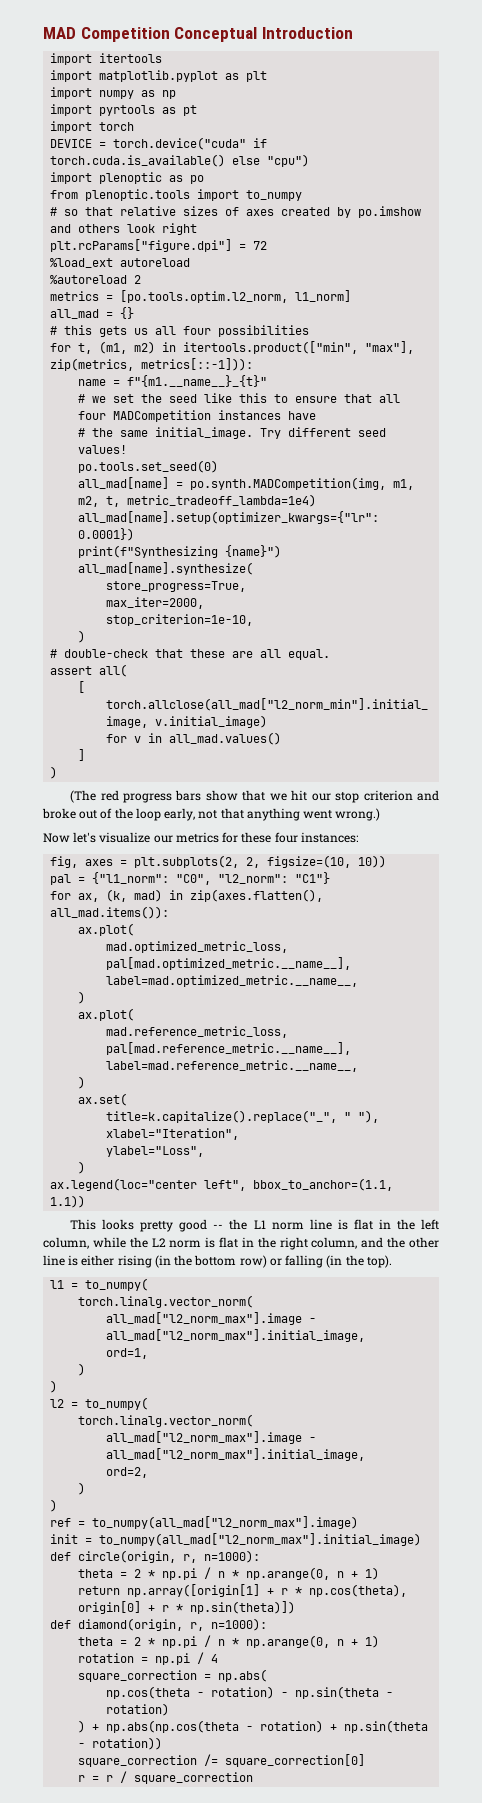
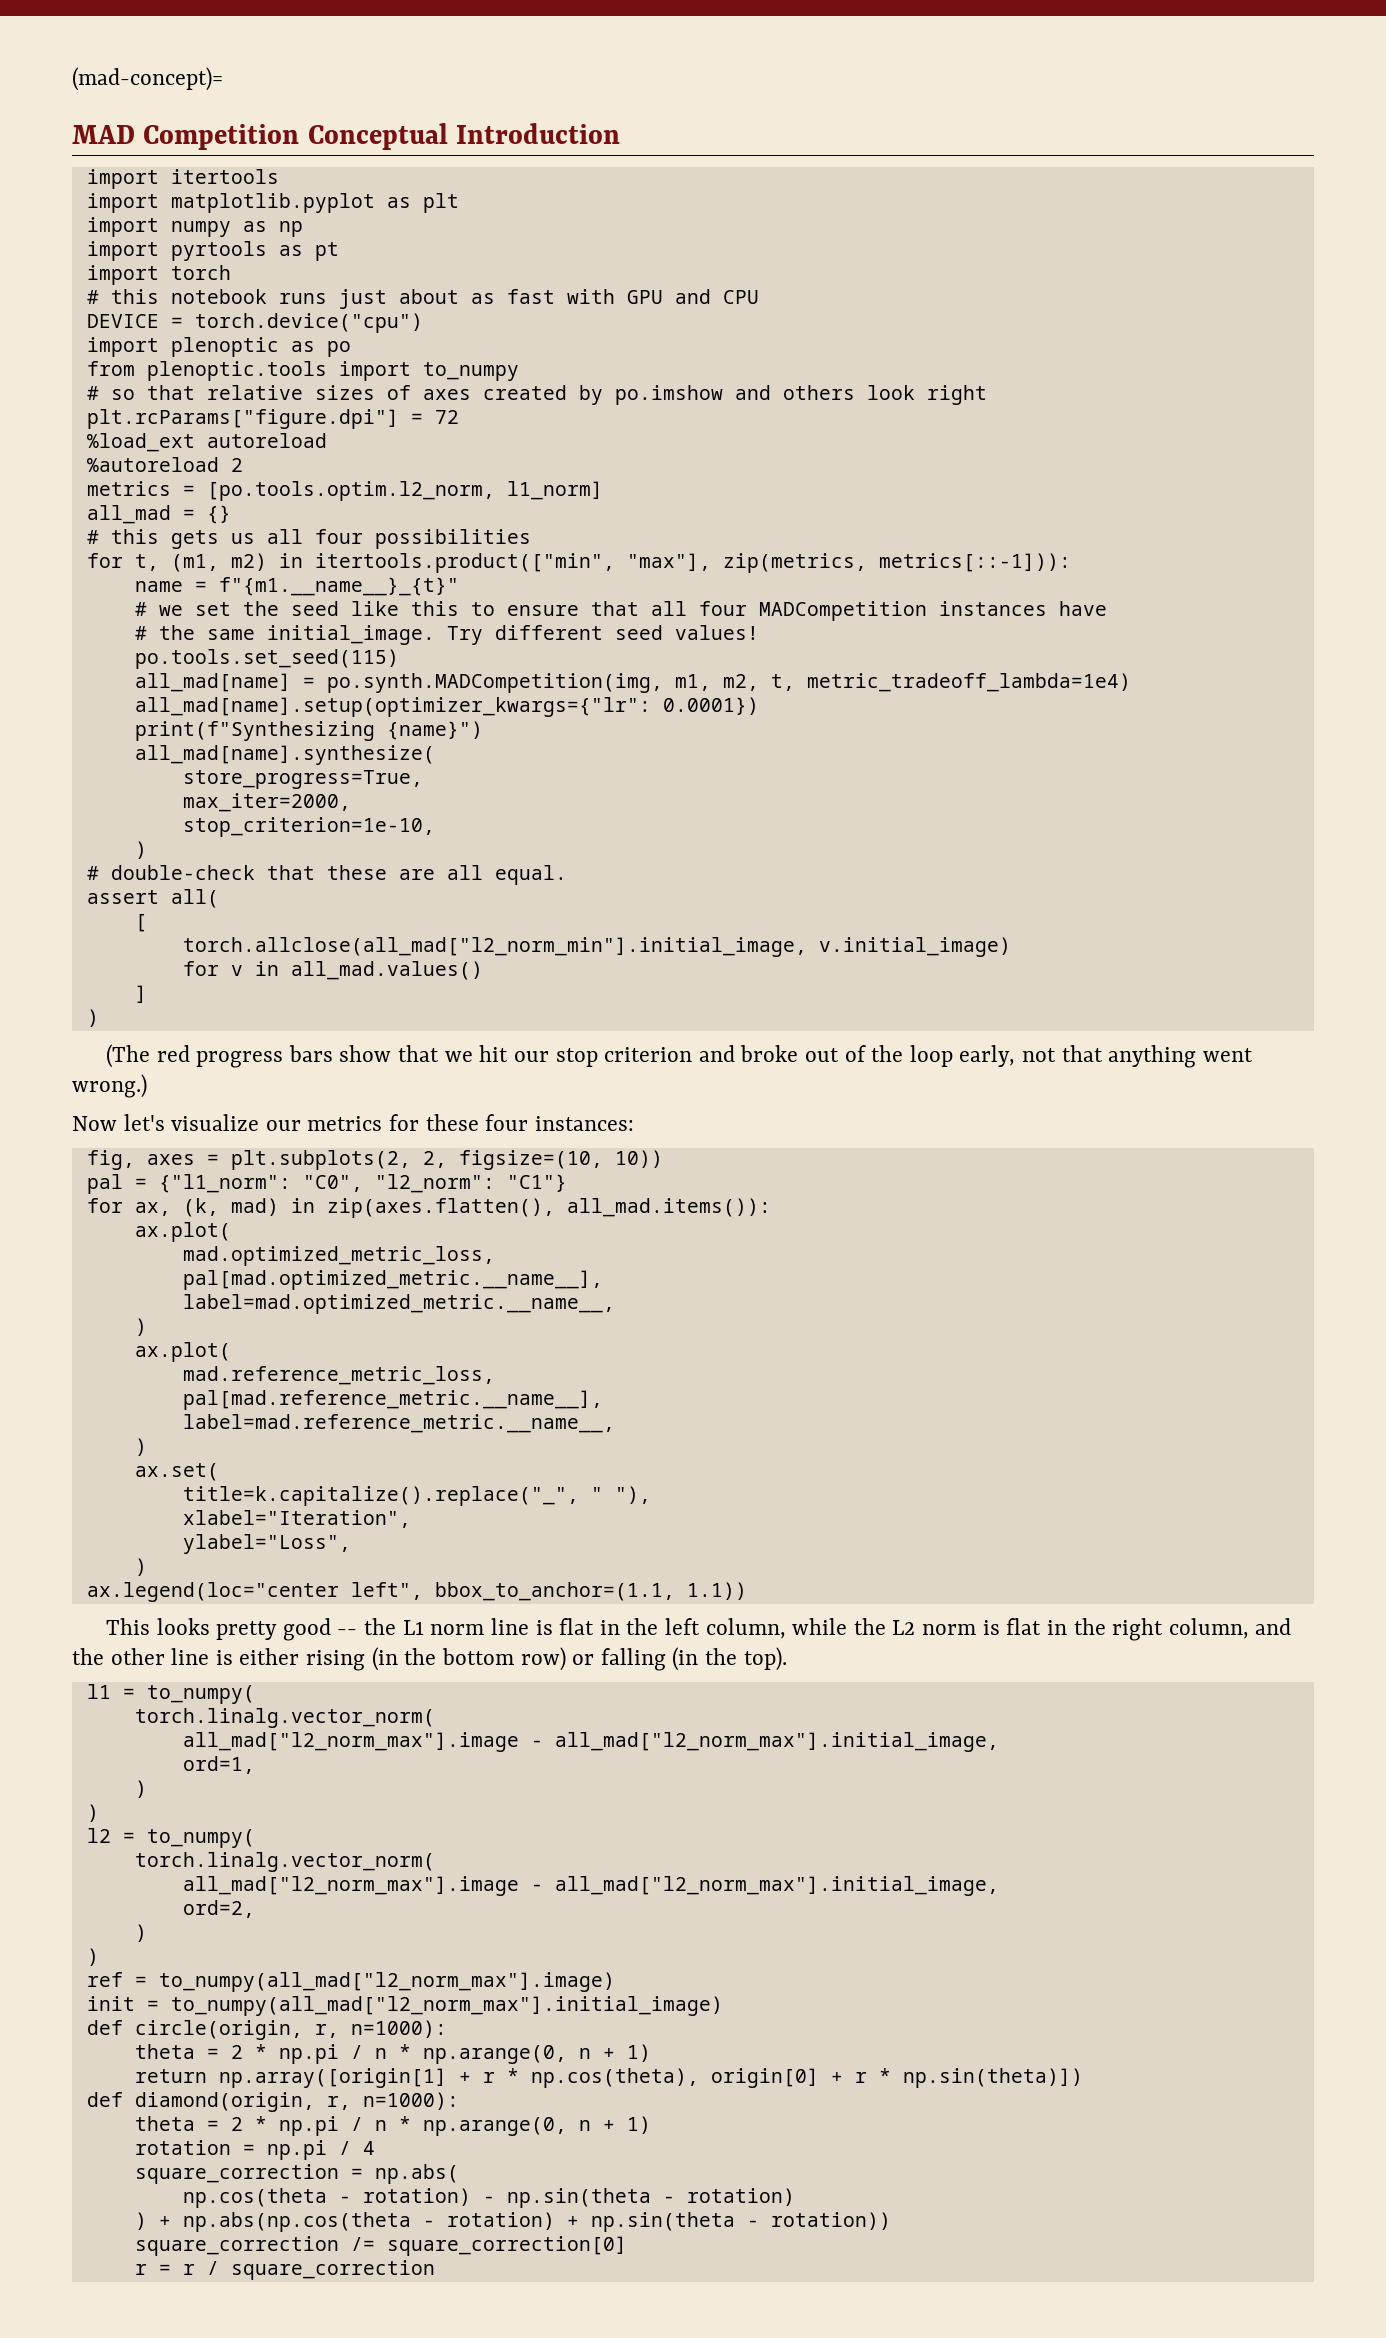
(43, 33) none -> [72,67,223,91] (mad-concept)= //
[50,137,268,150] [50,154,310,167] DEVICE = torch.device("cuda" if torch.cuda.is_available() else "cpu") -> [86,289,759,309] [86,313,423,333] # this notebook runs just about as fast with GPU and CPU // DEVICE = torch.device("cpu")
[78,460,219,473] po.tools.set_seed(0) -> [134,649,399,669] po.tools.set_seed(115)

